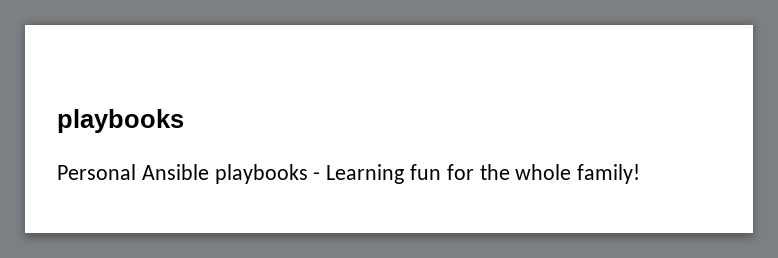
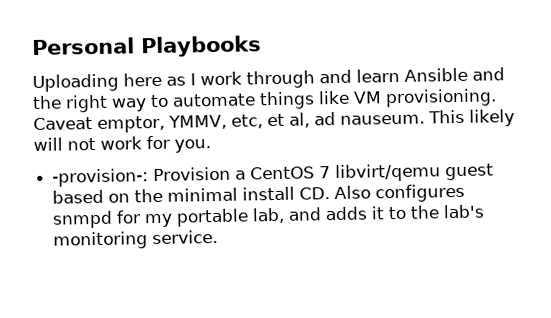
[57,109,184,133] [57,164,641,184] playbooks // Personal Ansible playbooks - Learning fun for the whole family! -> [31,35,262,58] [32,67,505,93] [32,88,497,113] [33,109,515,133] [33,135,211,153] [52,163,495,187] [52,183,466,204] [52,204,485,229] [53,229,219,250] Personal Playbooks // Uploading here as I work through and learn Ansible and the right way to automate things like VM provisioning. Caveat emptor, YMMV, etc, et al, ad nauseum. This likely will not work for you. // -provision-: Provision a CentOS 7 libvirt/qemu guest based on the minimal install CD. Also configures snmpd for my portable lab, and adds it to the lab's monitoring service.

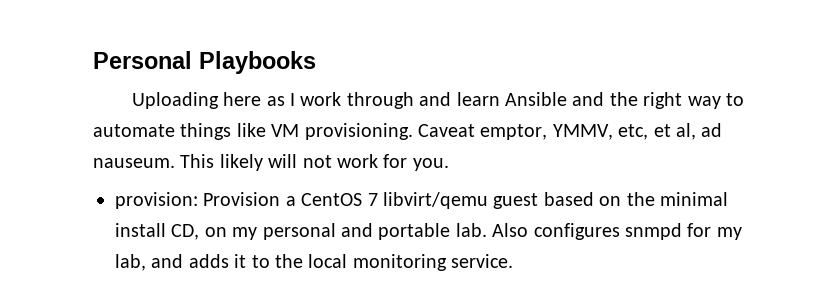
[52,168,150,187] -provision-: -> [115,192,198,209] provision:
[299,187,331,200] CD. -> [171,223,487,240] CD, on my personal and portable lab.
[176,208,250,227] portable -> (742, 233) none
[443,204,485,219] lab's -> [308,254,348,268] local

